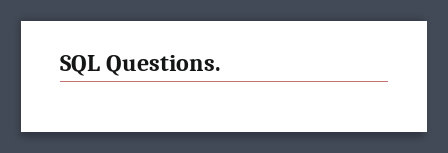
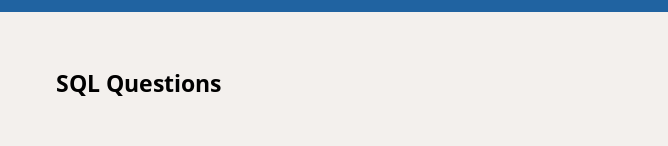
[106,55,222,76] Questions. -> [106,74,222,96] Questions

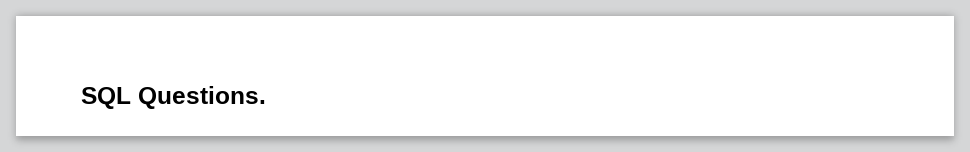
[106,74,222,96] Questions -> [138,86,266,109] Questions.

